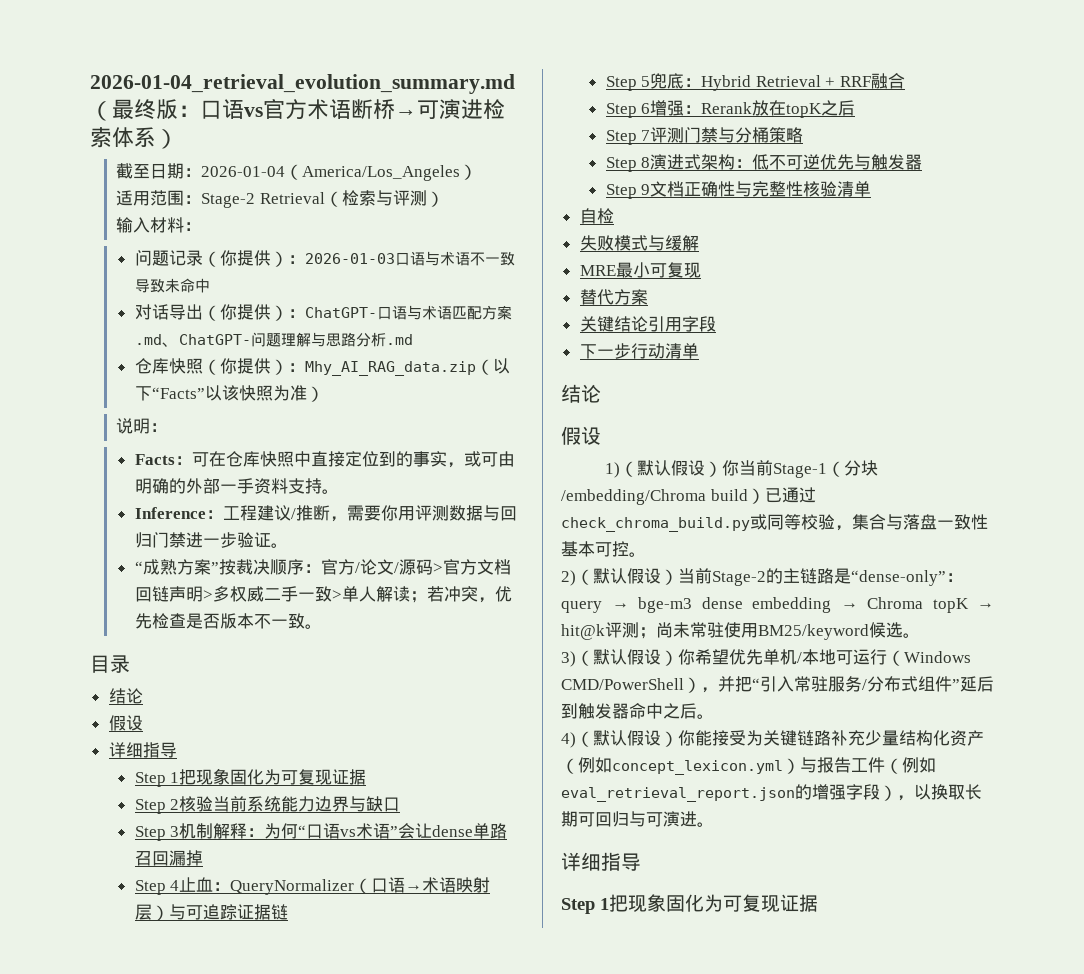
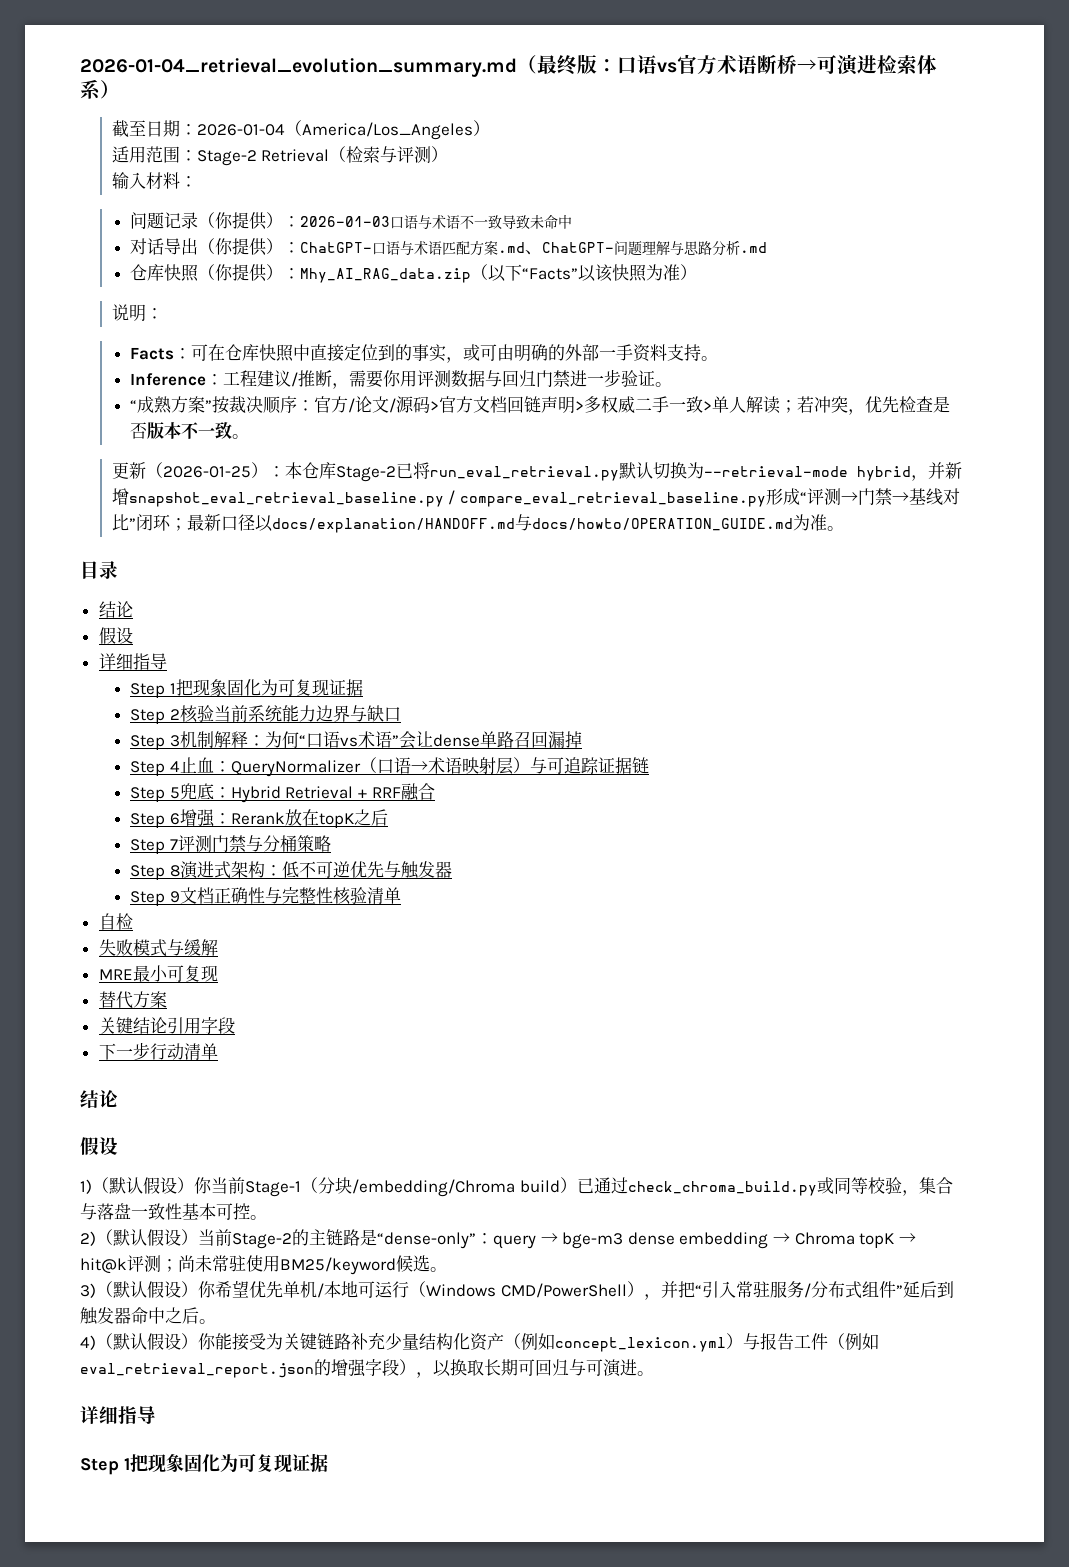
(322, 626) none -> [111,462,962,482] [111,488,960,507] [111,514,844,533] // 更新（2026-01-25）：本仓库Stage-2已将run_eval_retrieval.py默认切换为--retrieval-mode hybrid，并新增snapshot_eval_retrieval_baseline.py / compare_eval_retrieval_baseline.py形成“评测→门禁→基线对比”闭环；最新口径以docs/explanation/HANDOFF.md与docs/howto/OPERATION_GUIDE.md为准。

